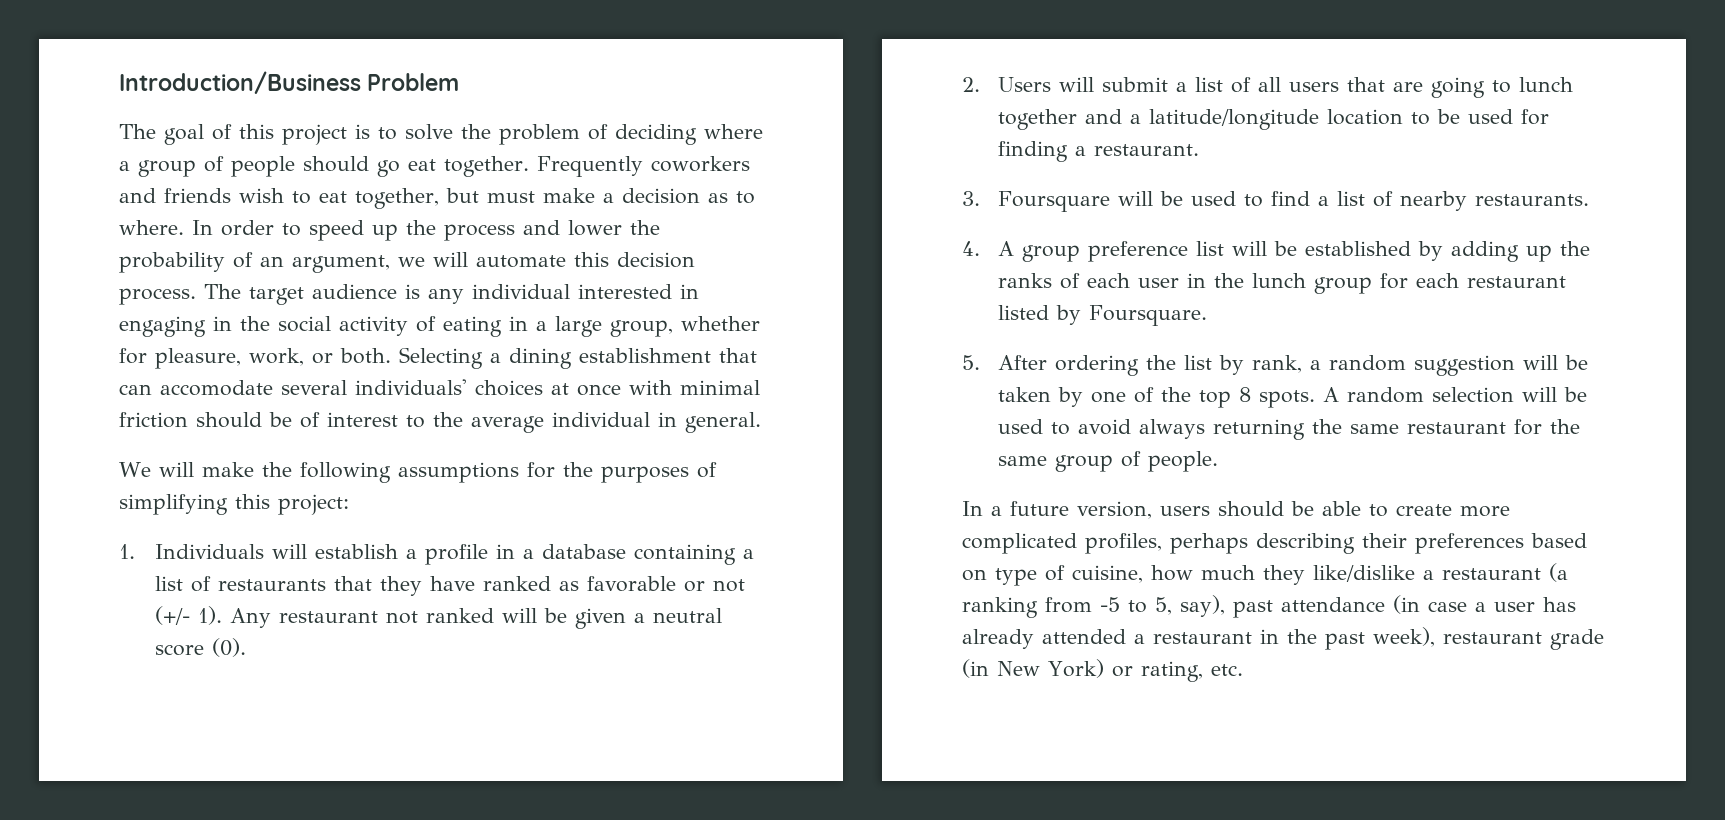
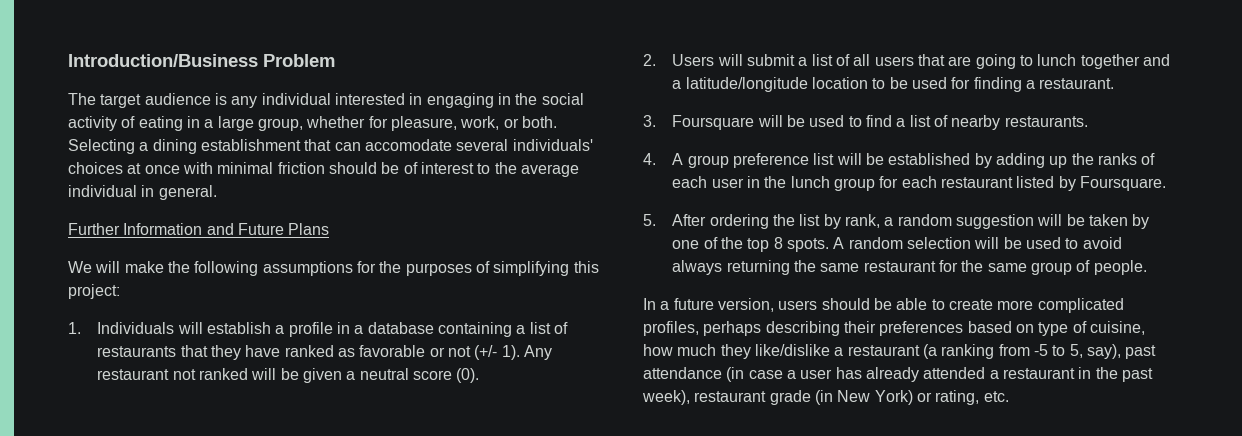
[164,124,763,145] [119,156,750,177] [119,188,755,209] [119,220,660,241] [119,252,695,273] [119,284,241,305] goal of this project is to solve the problem of deciding where a group of people should go eat together. Frequently coworkers and friends wish to eat together, but must make a decision as to where. In order to speed up the process and lower the probability of an argument, we will automate this decision process. The -> (96, 99) none
(761, 422) none -> [68,223,330,235] // Further Information and Future Plans

